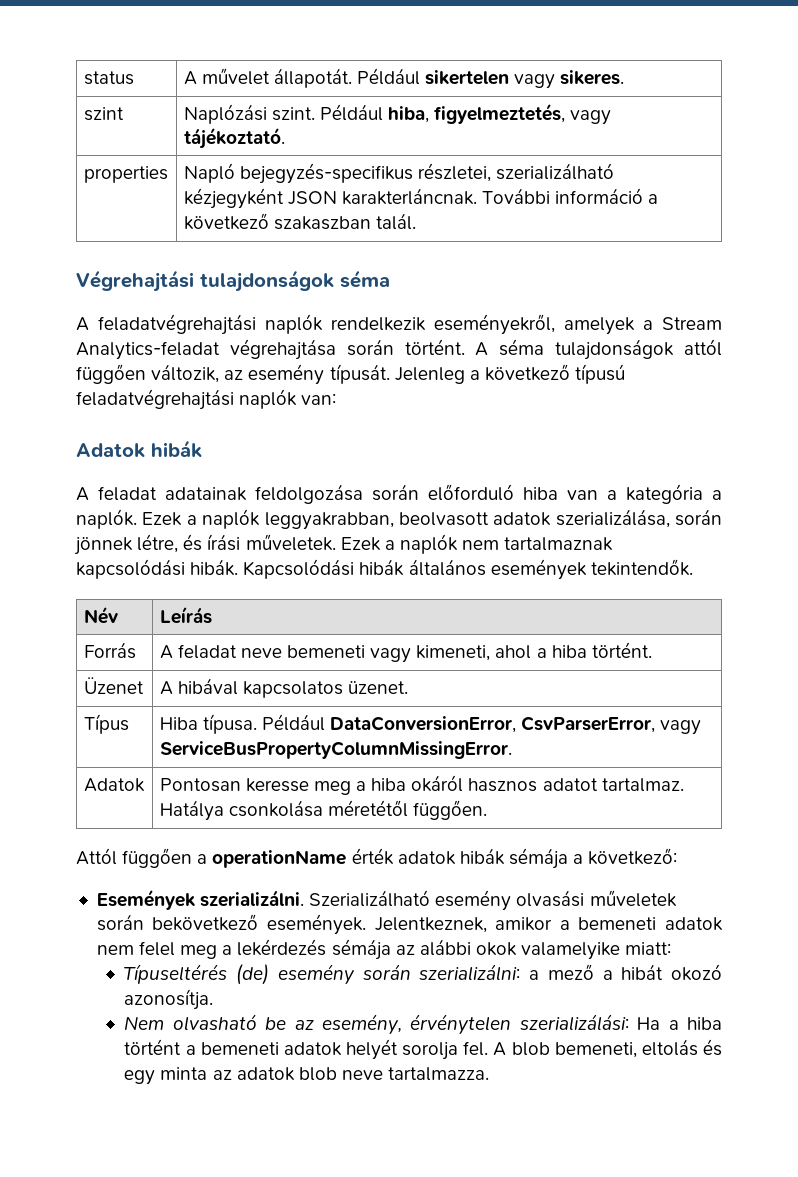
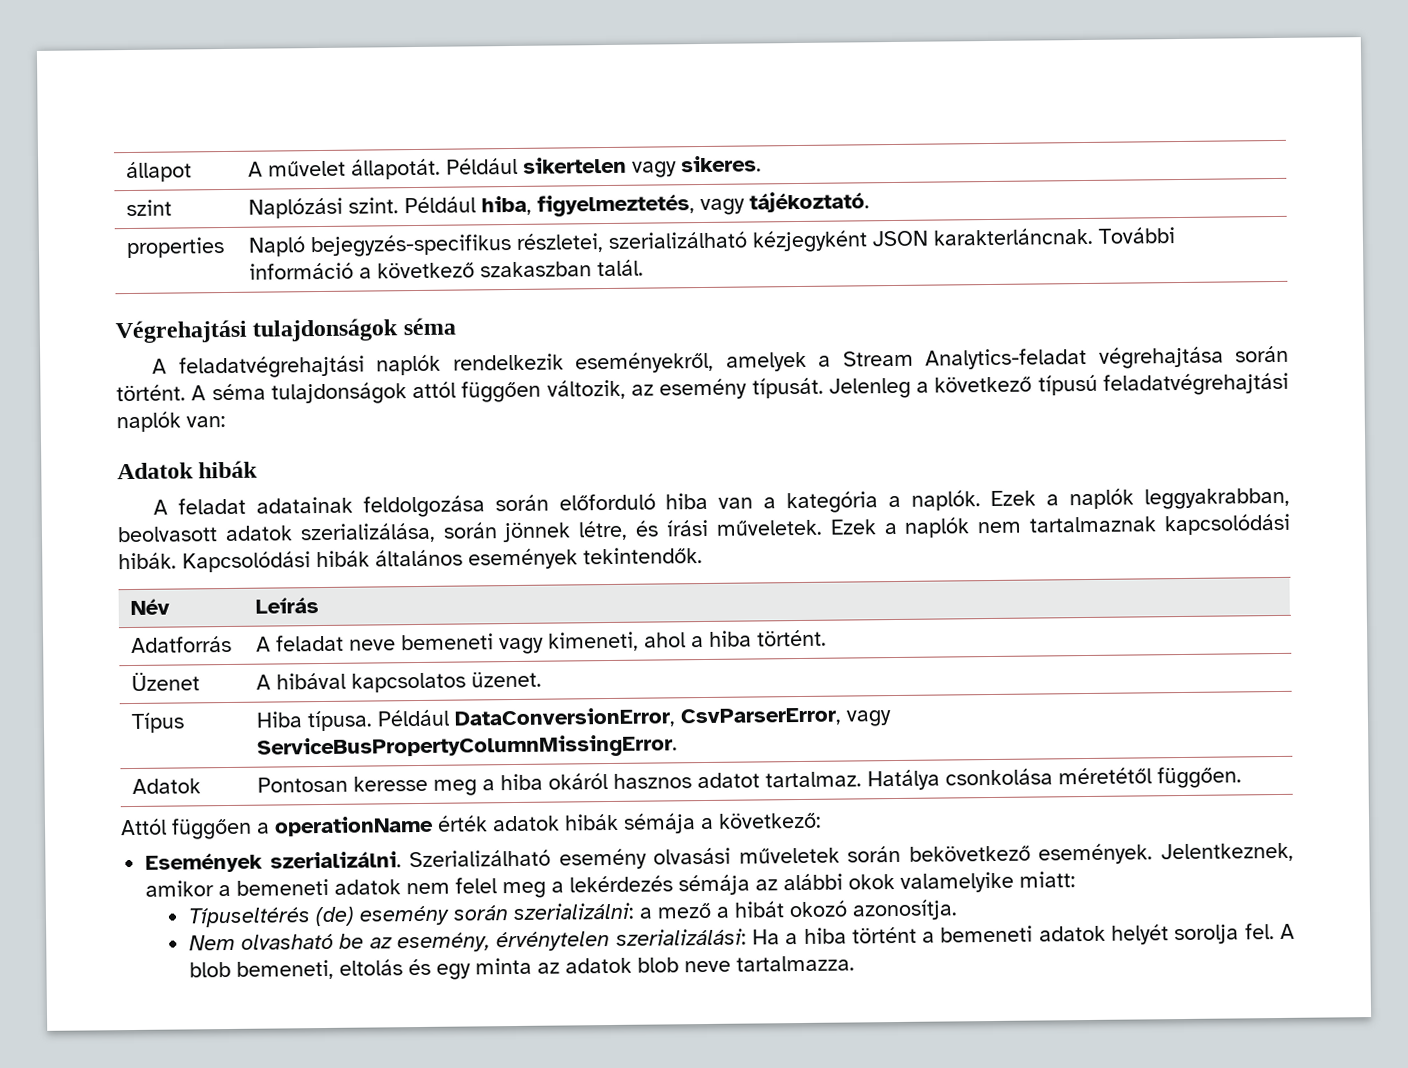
[83,71,134,85] status -> [126,161,193,183] állapot
[83,642,136,659] Forrás -> [131,635,233,654] Adatforrás

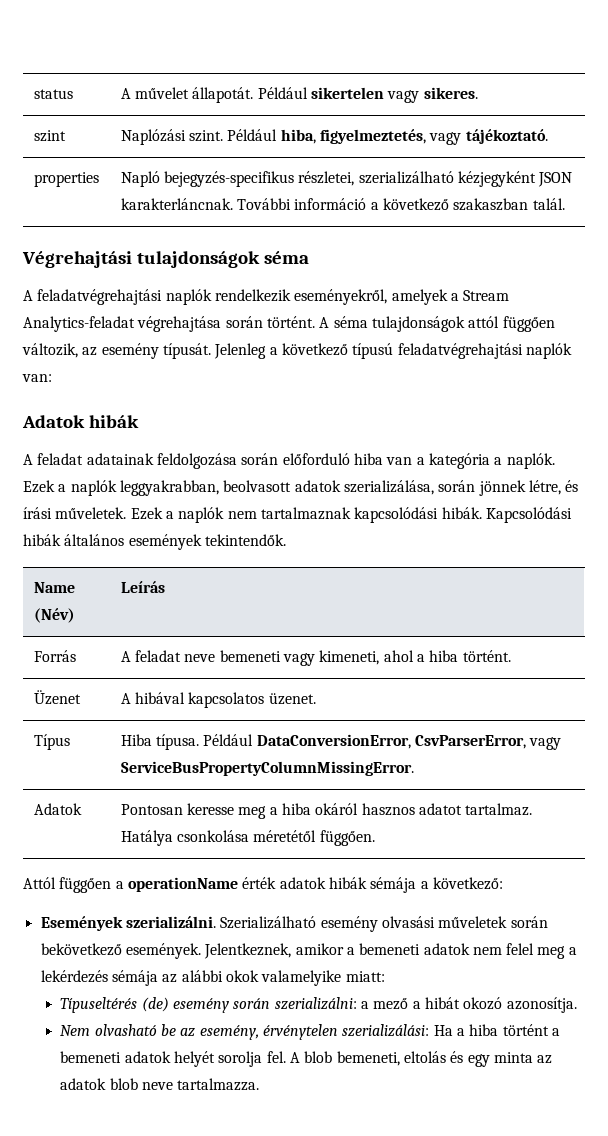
[126,161,193,183] állapot -> [33,89,73,99] status
[130,598,171,616] Név -> [33,582,75,593] [33,608,75,623] Name (Név)
[131,635,233,654] Adatforrás -> [33,650,76,662] Forrás

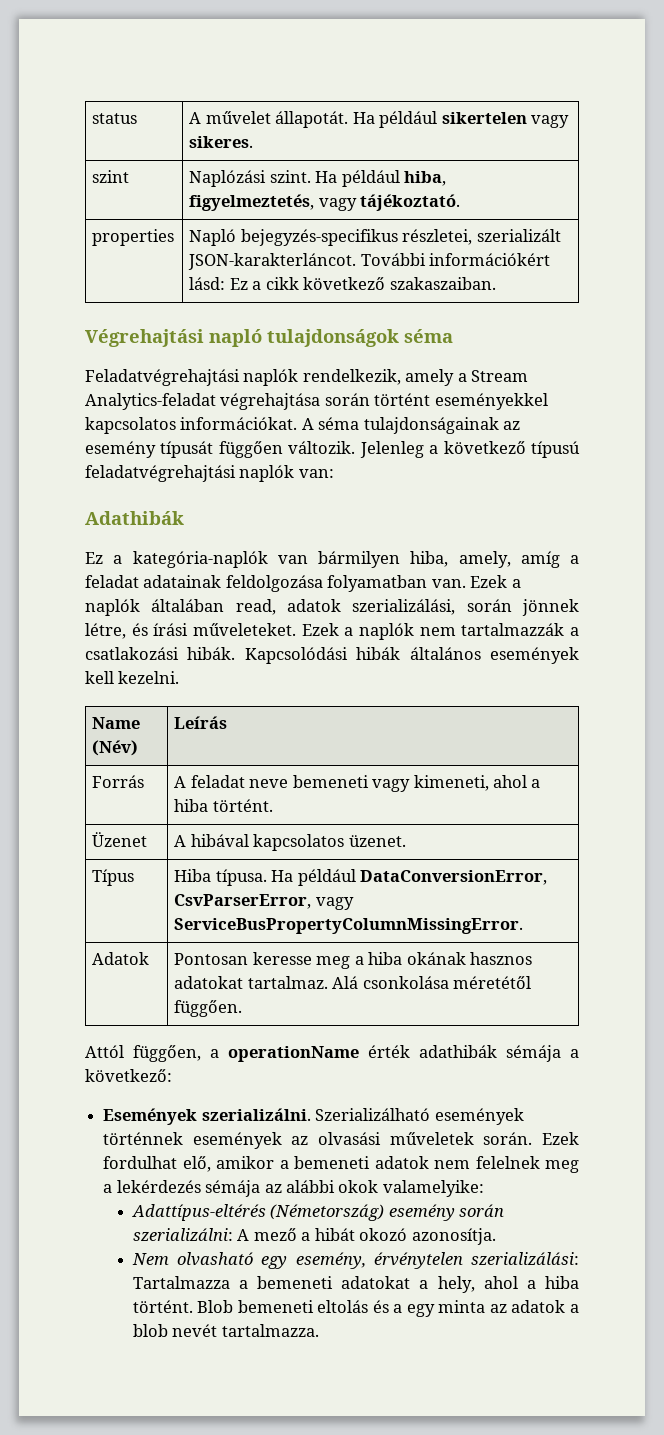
[257,87,308,99] Például -> [352,111,438,128] Ha például
[227,129,278,141] Például -> [315,170,400,187] Ha például
[358,171,573,187] [120,198,565,211] szerializálható kézjegyként JSON karakterláncnak. További információ a következő szakaszban talál. -> [476,229,561,242] [188,253,551,270] [189,277,496,290] szerializált JSON-karakterláncot. További információkért lásd: Ez a cikk következő szakaszaiban.
(132, 259) none -> [209,329,262,347] napló
[23,289,448,305] A feladatvégrehajtási naplók rendelkezik eseményekről, amelyek -> [85,369,455,386] Feladatvégrehajtási naplók rendelkezik, amely
[266,316,555,332] [22,343,211,359] történt. A séma tulajdonságok attól függően változik, az esemény típusát. -> [374,393,548,410] [85,417,521,434] [85,441,356,458] történt eseményekkel kapcsolatos információkat. A séma tulajdonságainak az esemény típusát függően változik.
[22,415,139,428] [23,453,555,469] [23,480,434,496] Adatok hibák // A feladat adatainak feldolgozása során előforduló hiba van a kategória a naplók. Ezek a naplók leggyakrabban, beolvasott adatok szerializálása, -> [85,511,184,525] [85,551,579,568] [85,575,521,592] [85,599,456,616] Adathibák // Ez a kategória-naplók van bármilyen hiba, amely, amíg a feladat adatainak feldolgozása folyamatban van. Ezek a naplók általában read, adatok szerializálási,
[55,507,127,519] műveletek. -> [193,623,296,636] műveleteket.
[260,507,439,523] tartalmaznak kapcsolódási -> [461,623,579,636] [85,647,179,660] tartalmazzák a csatlakozási
[204,534,286,546] tekintendők. -> [85,671,180,684] kell kezelni.
[203,734,254,746] Például -> [271,869,356,886] Ha például
[315,803,533,816] [120,830,173,846] okáról hasznos adatot tartalmaz. Hatálya -> [406,952,533,965] [174,976,359,989] okának hasznos adatokat tartalmaz. Alá
[59,877,112,893] függően -> [133,1045,201,1062] függően,
[279,877,367,889] adatok hibák -> [419,1045,497,1058] adathibák
[320,916,548,932] [40,943,292,959] esemény olvasási műveletek során bekövetkező események. Jelentkeznek, -> [434,1108,524,1125] [103,1132,579,1149] [103,1156,211,1172] események történnek események az olvasási műveletek során. Ezek fordulhat elő,
[506,943,535,955] felel -> [475,1156,540,1169] felelnek
[261,970,385,986] [60,997,169,1013] valamelyike miatt: // Típuseltérés (de) -> [382,1180,484,1197] [131,1204,385,1221] valamelyike: // Adattípus-eltérés (Németország)
[361,1001,370,1009] a -> [237,1229,250,1241] A
[161,1024,196,1037] be az -> [261,1256,288,1269] egy
[433,1024,560,1036] [60,1051,400,1067] Ha a hiba történt a bemeneti adatok helyét sorolja fel. A blob bemeneti, -> [132,1276,579,1293] [132,1300,314,1313] Tartalmazza a bemeneti adatokat a hely, ahol a hiba történt. Blob bemeneti
(464, 1057) none -> [393,1304,403,1313] a
[109,1078,174,1090] blob neve -> [570,1304,579,1313] [132,1324,218,1337] a blob nevét

